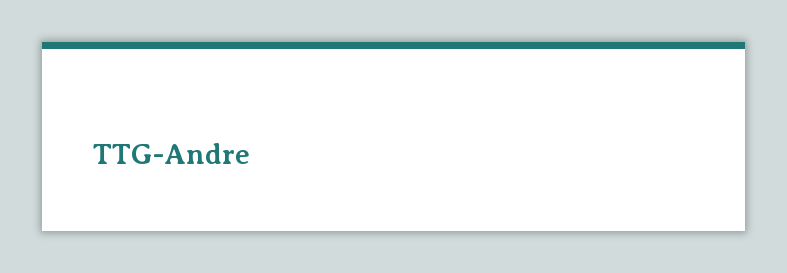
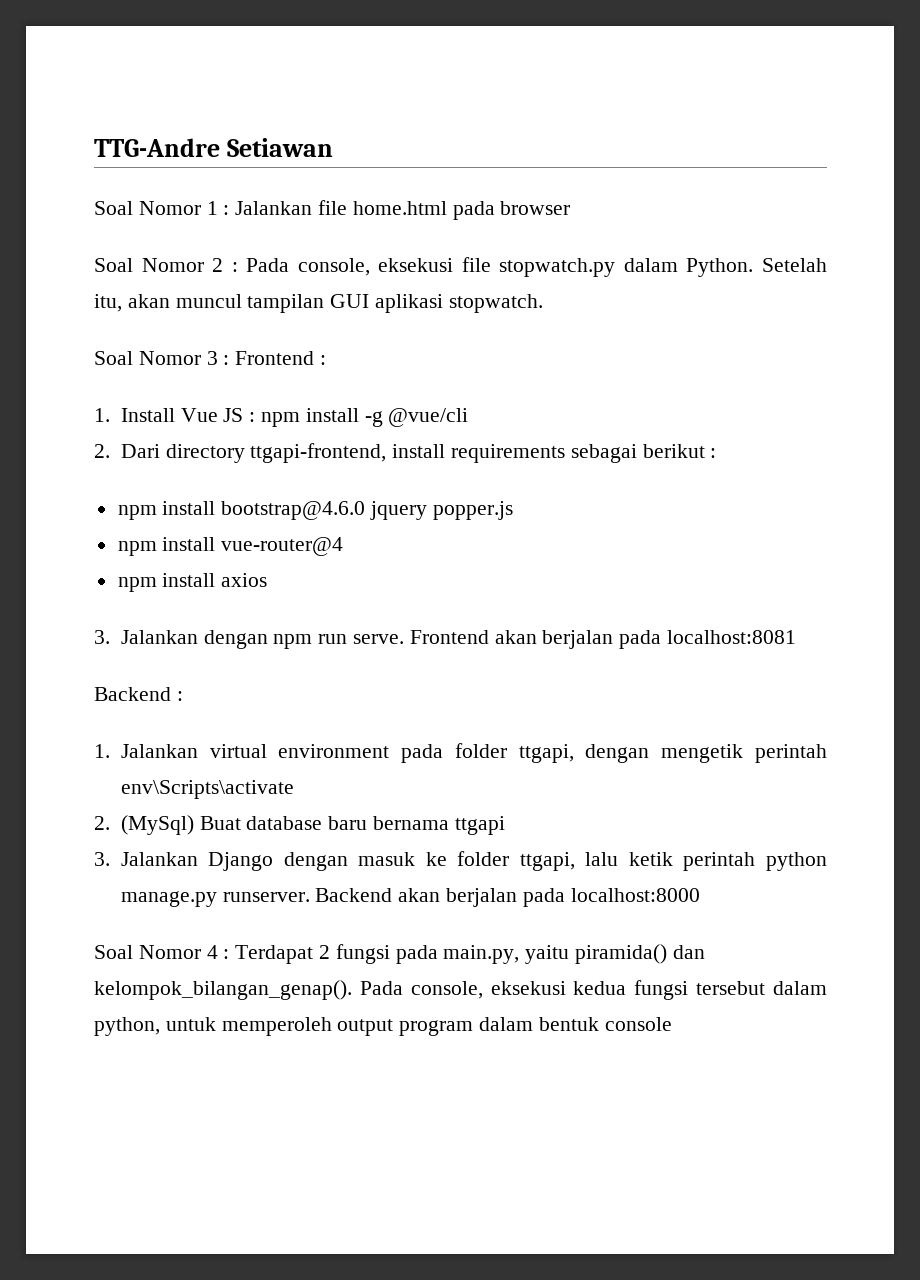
(250, 153) none -> [227,138,334,157] [94,200,571,220] [94,257,827,277] [94,294,543,313] [94,351,327,365] [94,408,469,427] [94,443,717,463] [117,501,513,520] [117,537,344,556] [117,573,268,592] [94,630,796,649] [94,687,183,701] [94,743,827,763] [120,780,294,799] [94,815,505,835] [94,851,827,871] [120,888,700,907] [94,944,705,964] [94,980,827,1000] [94,1017,672,1036] Setiawan // Soal Nomor 1 : Jalankan file home.html pada browser // Soal Nomor 2 : Pada console, eksekusi file stopwatch.py dalam Python. Setelah itu, akan muncul tampilan GUI aplikasi stopwatch. // Soal Nomor 3 : Frontend : // 1. Install Vue JS : npm install -g @vue/cli // 2. Dari directory ttgapi-frontend, install requirements sebagai berikut : // npm install bootstrap@4.6.0 jquery popper.js // npm install vue-router@4 // npm install axios // 3. Jalankan dengan npm run serve. Frontend akan berjalan pada localhost:8081 // Backend : // 1. Jalankan virtual environment pada folder ttgapi, dengan mengetik perintah env\Scripts\activate // 2. (MySql) Buat database baru bernama ttgapi // 3. Jalankan Django dengan masuk ke folder ttgapi, lalu ketik perintah python manage.py runserver. Backend akan berjalan pada localhost:8000 // Soal Nomor 4 : Terdapat 2 fungsi pada main.py, yaitu piramida() dan kelompok_bilangan_genap(). Pada console, eksekusi kedua fungsi tersebut dalam python, untuk memperoleh output program dalam bentuk console

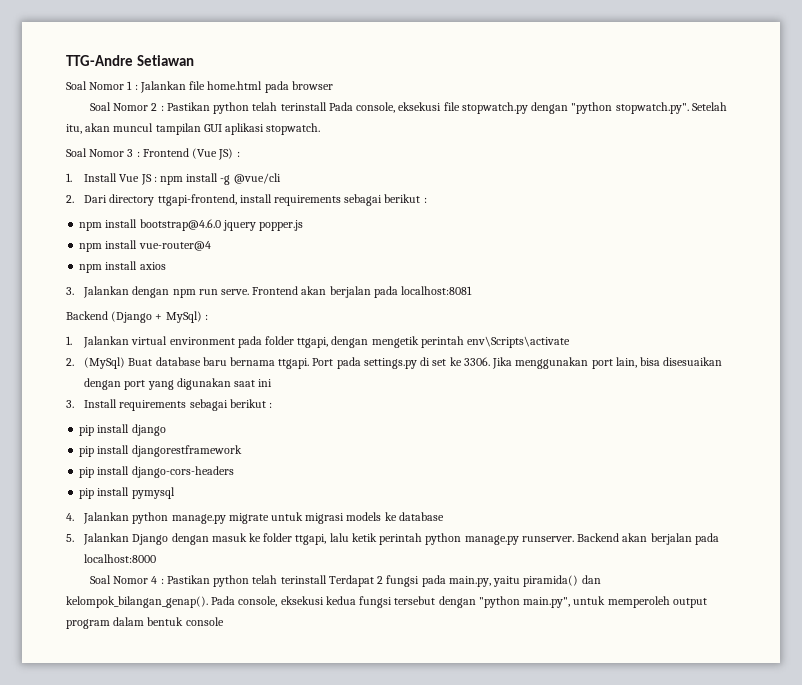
(238, 267) none -> [166,102,327,114] Pastikan python telah terinstall
[623,258,754,277] dalam Python. -> [531,102,689,114] dengan "python stopwatch.py".
(315, 358) none -> [192,148,234,160] (Vue JS)
(171, 694) none -> [111,311,202,323] (Django + MySql)
[454,816,505,835] [94,852,110,866] ttgapi // 3. -> [278,357,723,369] [84,378,273,390] [66,399,272,411] [79,424,166,436] [79,445,242,457] [79,466,234,478] [79,487,175,499] [66,512,444,524] [66,534,74,542] ttgapi. Port pada settings.py di set ke 3306. Jika menggunakan port lain, bisa disesuaikan dengan port yang digunakan saat ini // 3. Install requirements sebagai berikut : // pip install django // pip install djangorestframework // pip install django-cors-headers // pip install pymysql // 4. Jalankan python manage.py migrate untuk migrasi models ke database // 5.
(230, 954) none -> [166,575,327,587] Pastikan python telah terinstall
[773,981,827,995] [94,1017,160,1036] dalam python, -> [438,596,571,608] dengan "python main.py",

